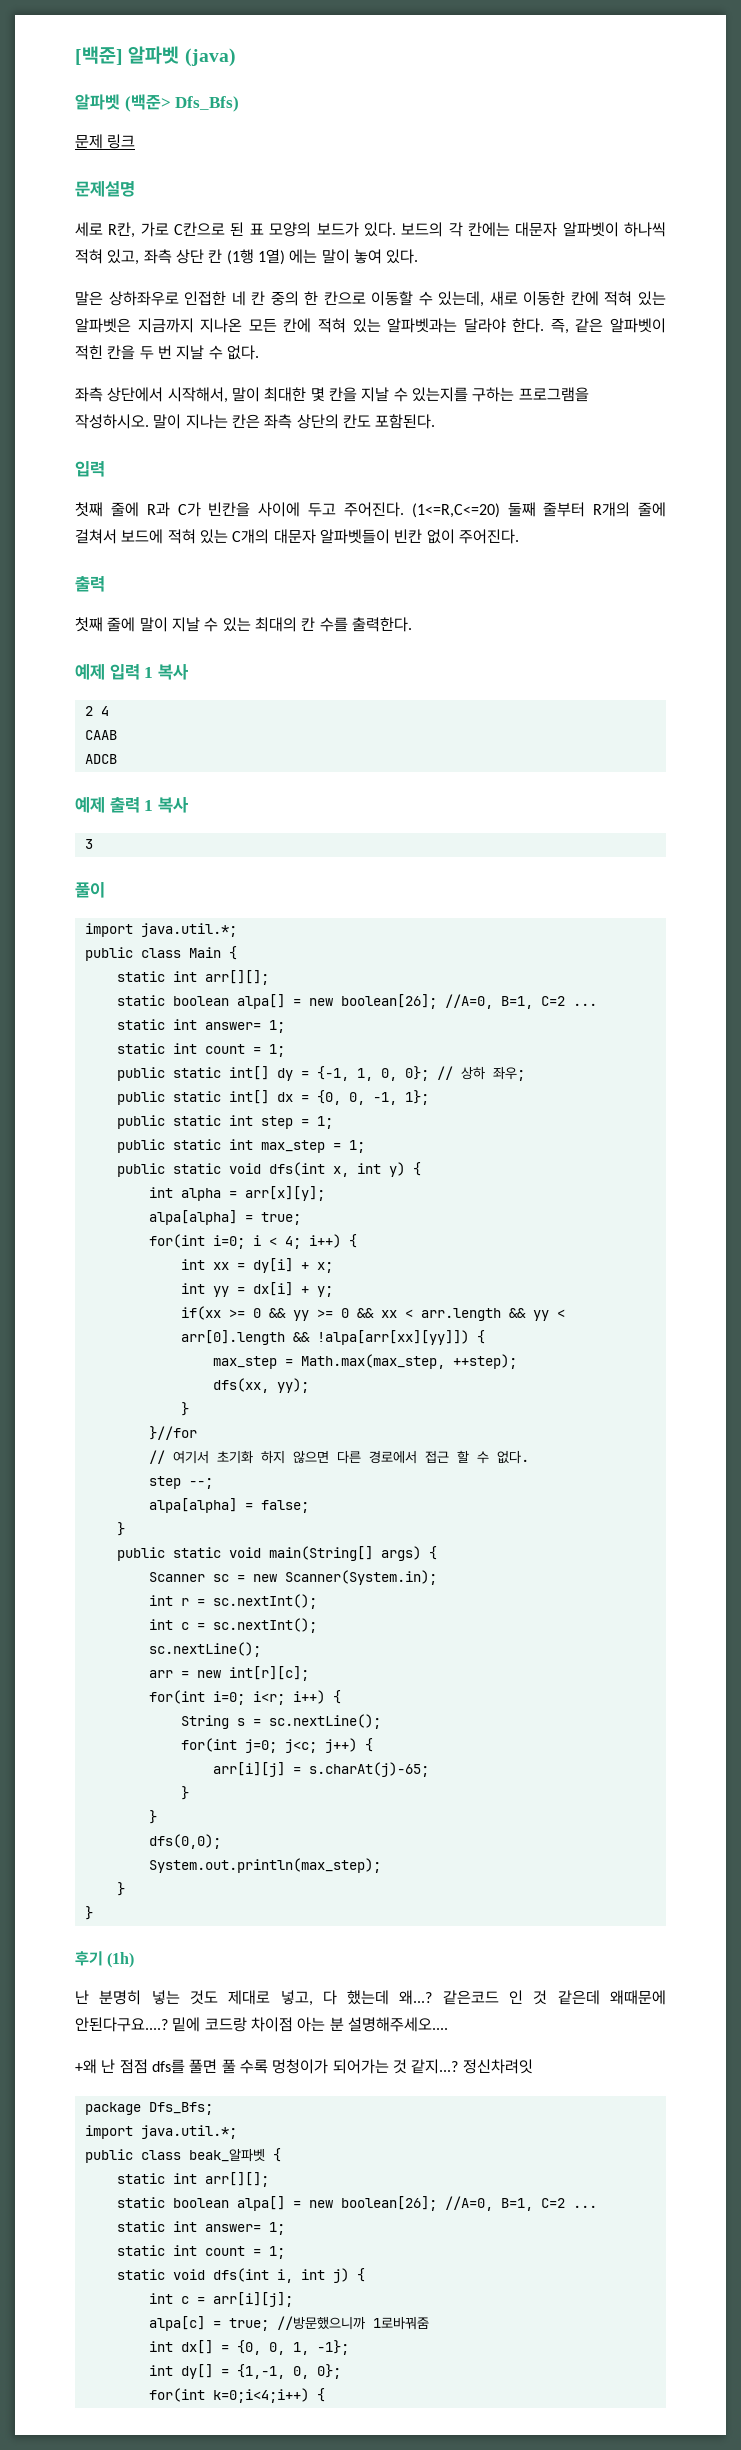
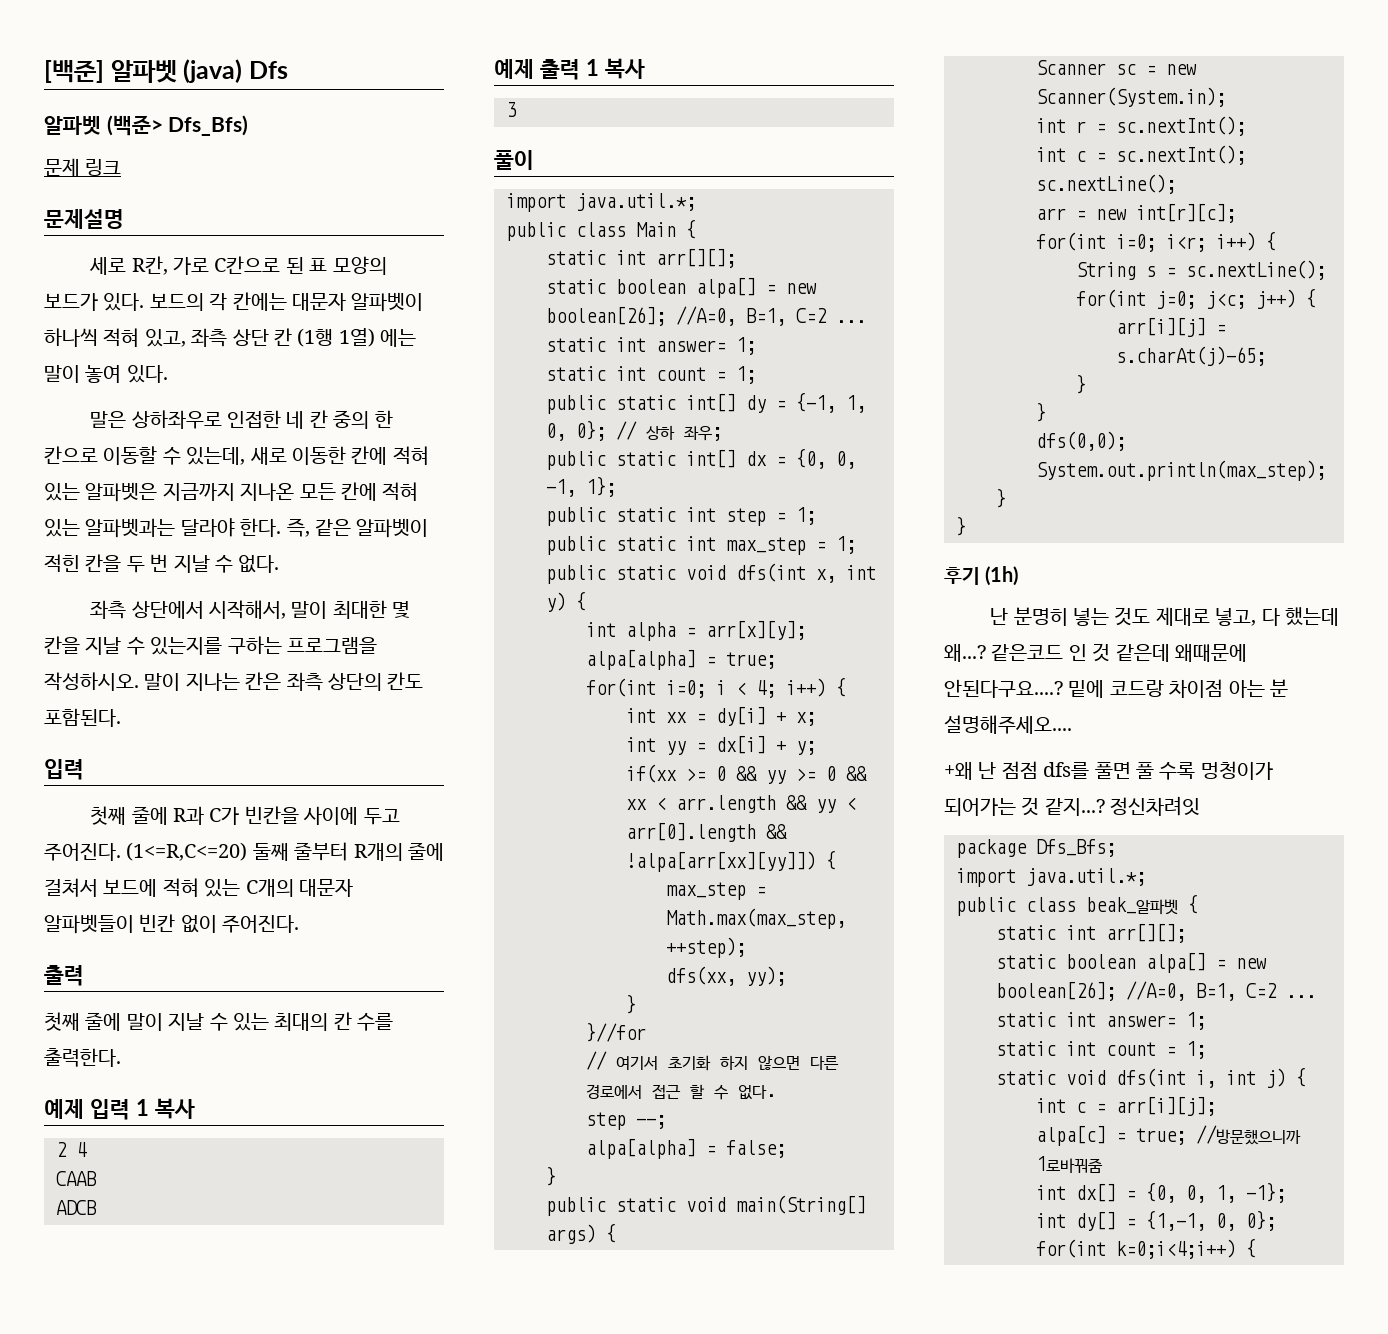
(236, 57) none -> [248,61,288,79] Dfs

